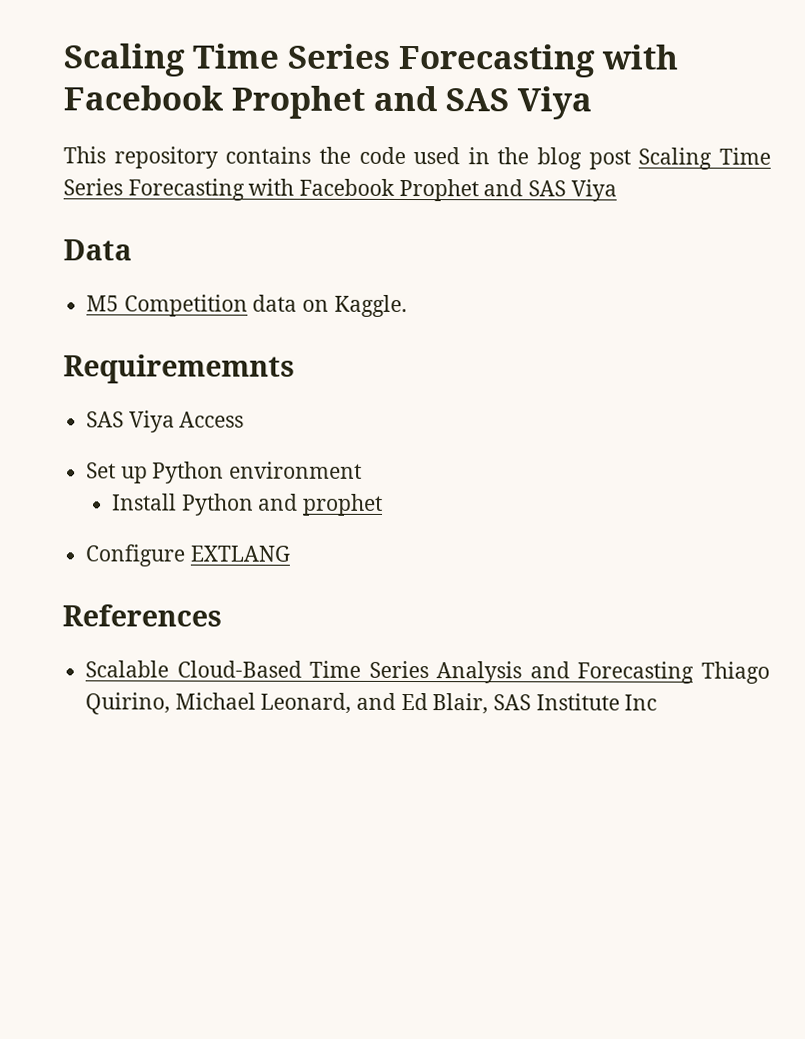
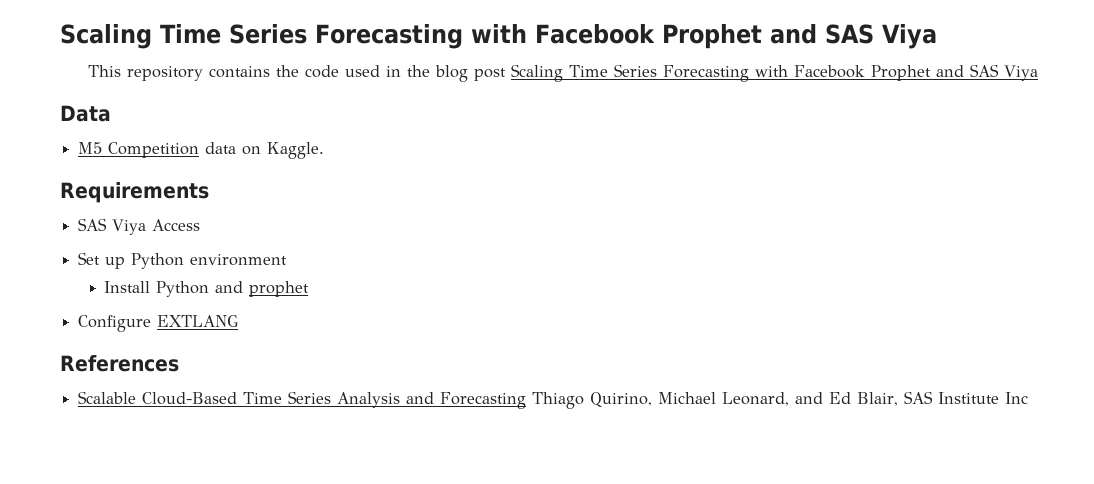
[63,354,295,384] Requirememnts -> [60,182,209,203] Requirements

